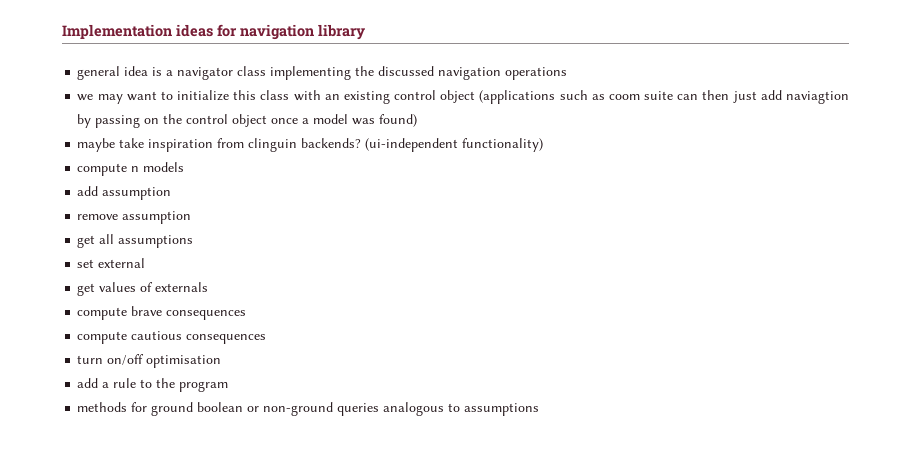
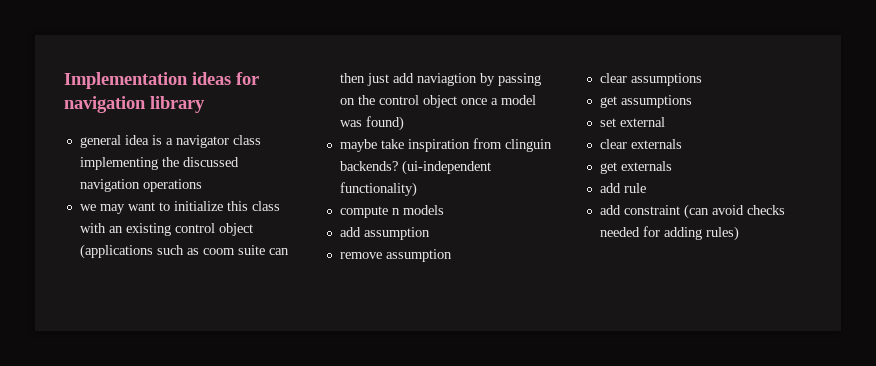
[77,234,115,248] // get all -> [599,73,702,86] [599,96,617,108] // clear assumptions // get
[77,282,209,296] [77,306,247,320] [77,331,267,344] [77,354,222,368] [77,378,110,388] get values of externals // compute brave consequences // compute cautious consequences // turn on/off optimisation // add a -> [599,139,682,149] [599,161,672,174] [599,183,621,193] clear externals // get externals // add
[140,378,229,392] [77,402,540,416] to the program // methods for ground boolean or non-ground queries analogous to assumptions -> [599,204,785,219] [599,226,739,241] // add constraint (can avoid checks needed for adding rules)

